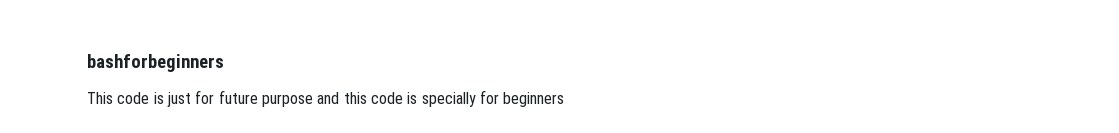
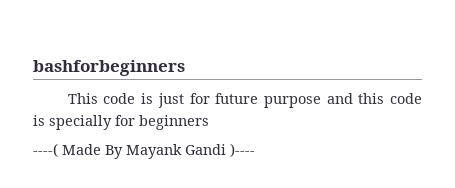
(565, 99) none -> [33,143,255,159] // ----( Made By Mayank Gandi )----

